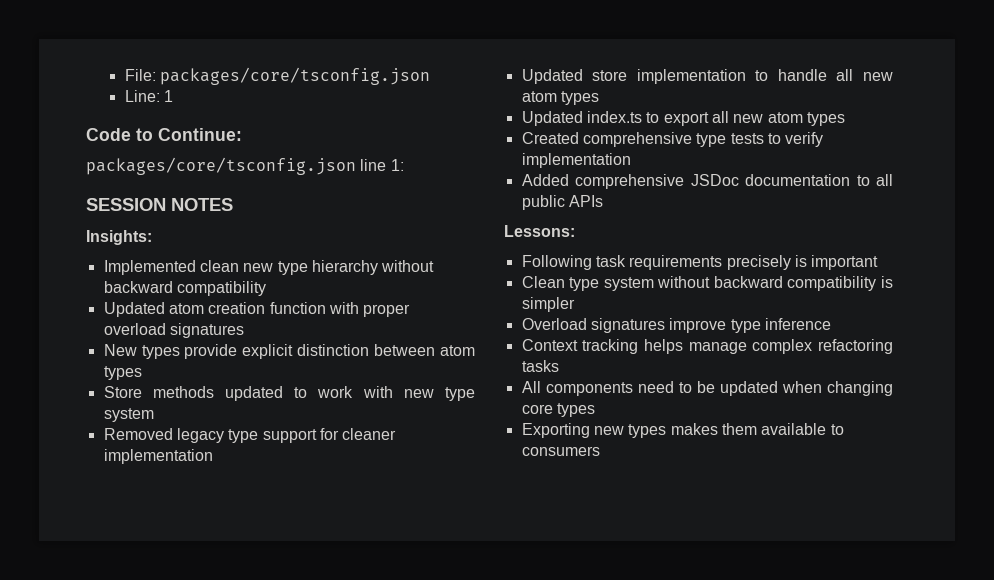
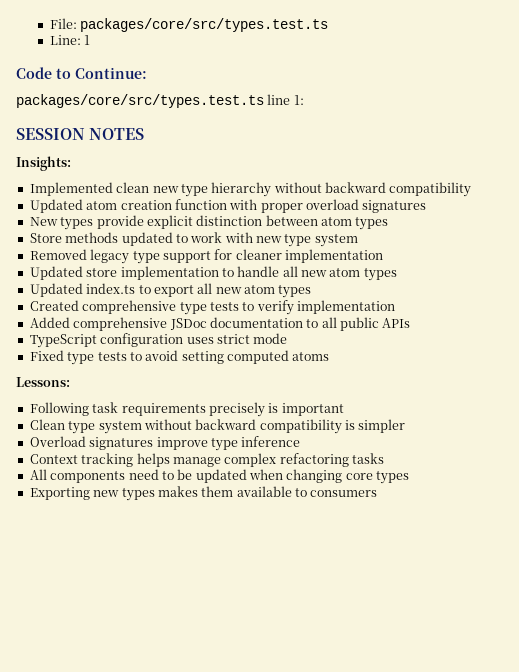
[159,67,430,85] packages/core/tsconfig.json -> [80,18,329,32] packages/core/src/types.test.ts
[86,157,356,175] packages/core/tsconfig.json -> [16,94,264,108] packages/core/src/types.test.ts
(603, 201) none -> [29,333,288,348] [29,350,330,365] // TypeScript configuration uses strict mode // Fixed type tests to avoid setting computed atoms

